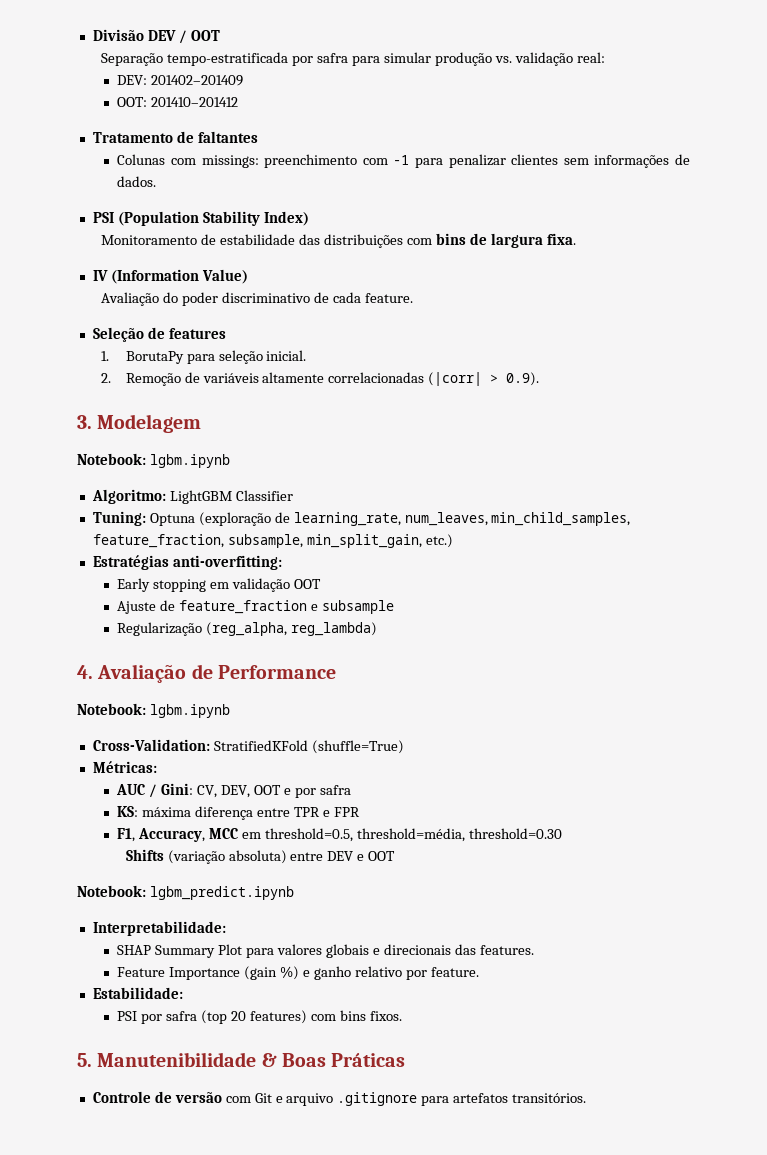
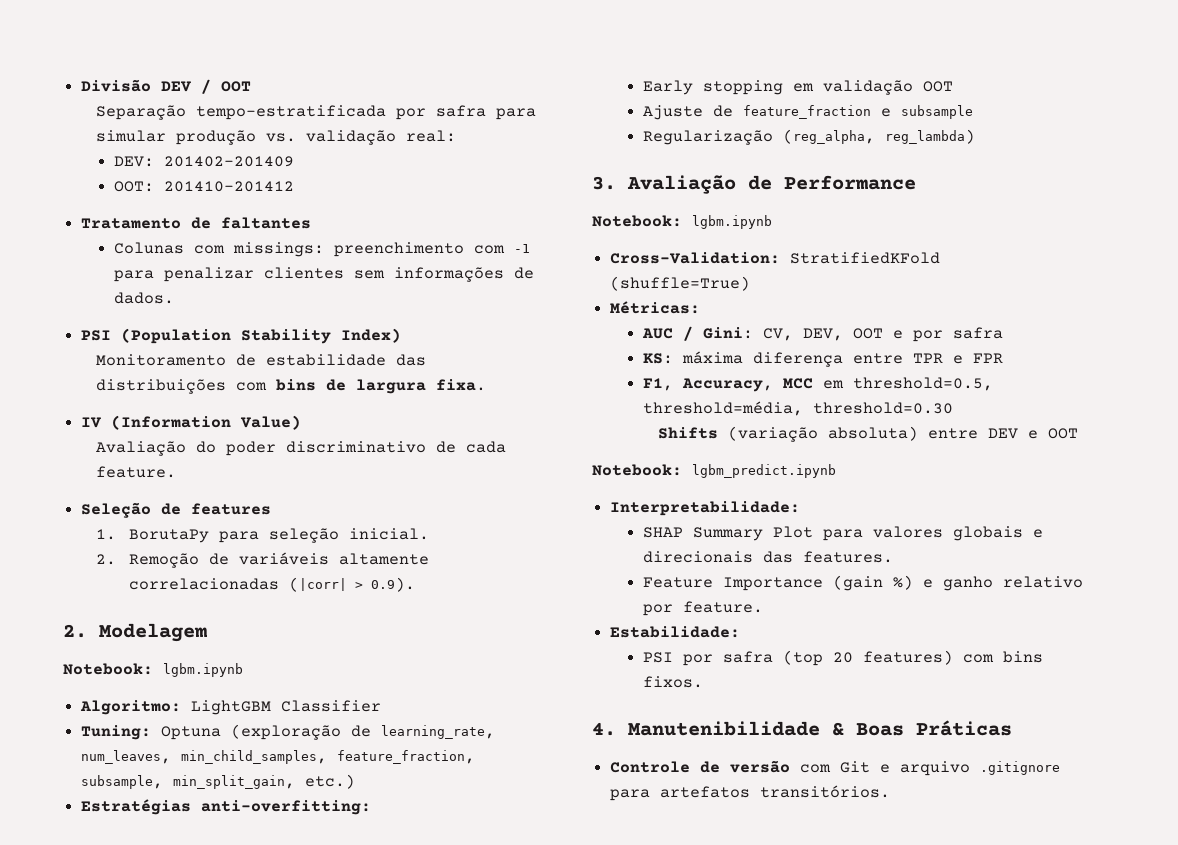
[77,415,92,429] 3. -> [63,624,87,638] 2.
[77,665,93,679] 4. -> [592,176,616,190] 3.
[77,1053,92,1067] 5. -> [592,722,616,736] 4.

